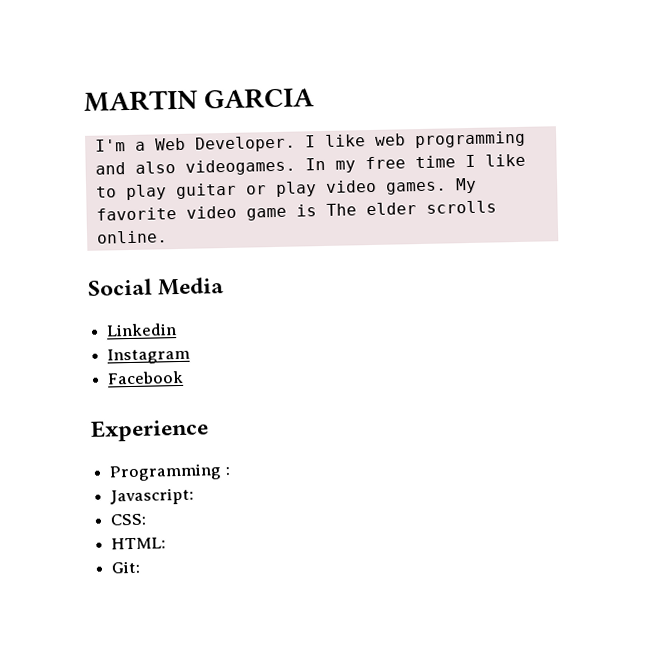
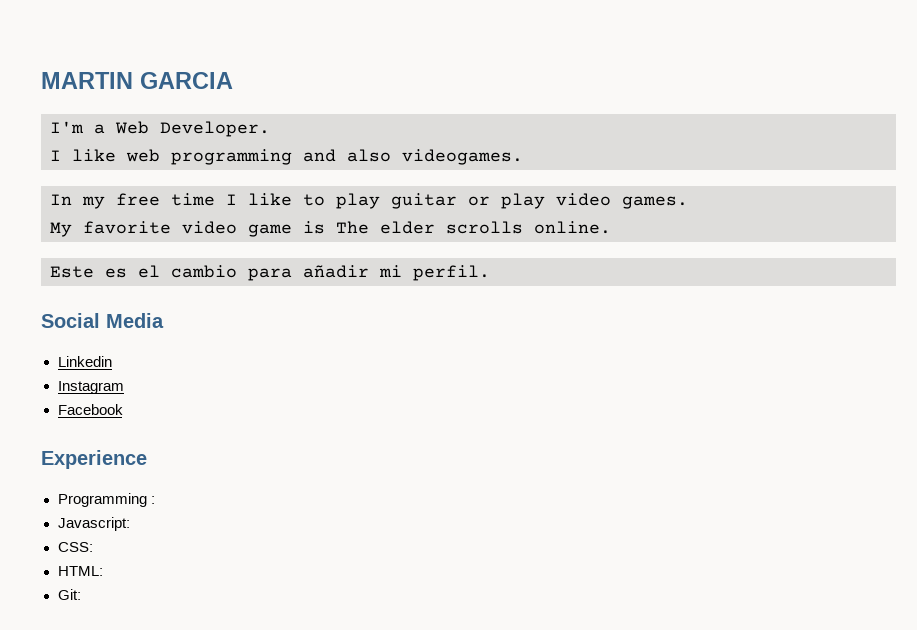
(296, 144) none -> (270, 129) //
(296, 167) none -> (523, 157) //
(447, 188) none -> (688, 202) //
(168, 237) none -> [50,265,490,281] // Este es el cambio para añadir mi perfil.

